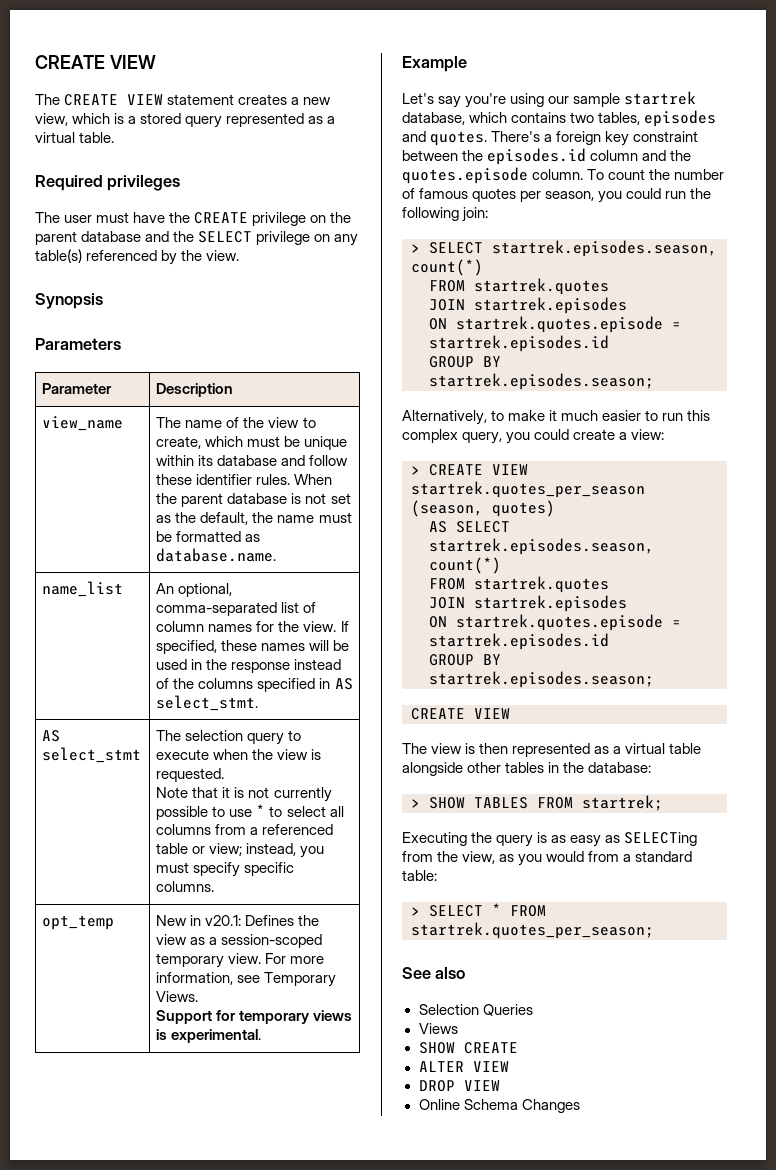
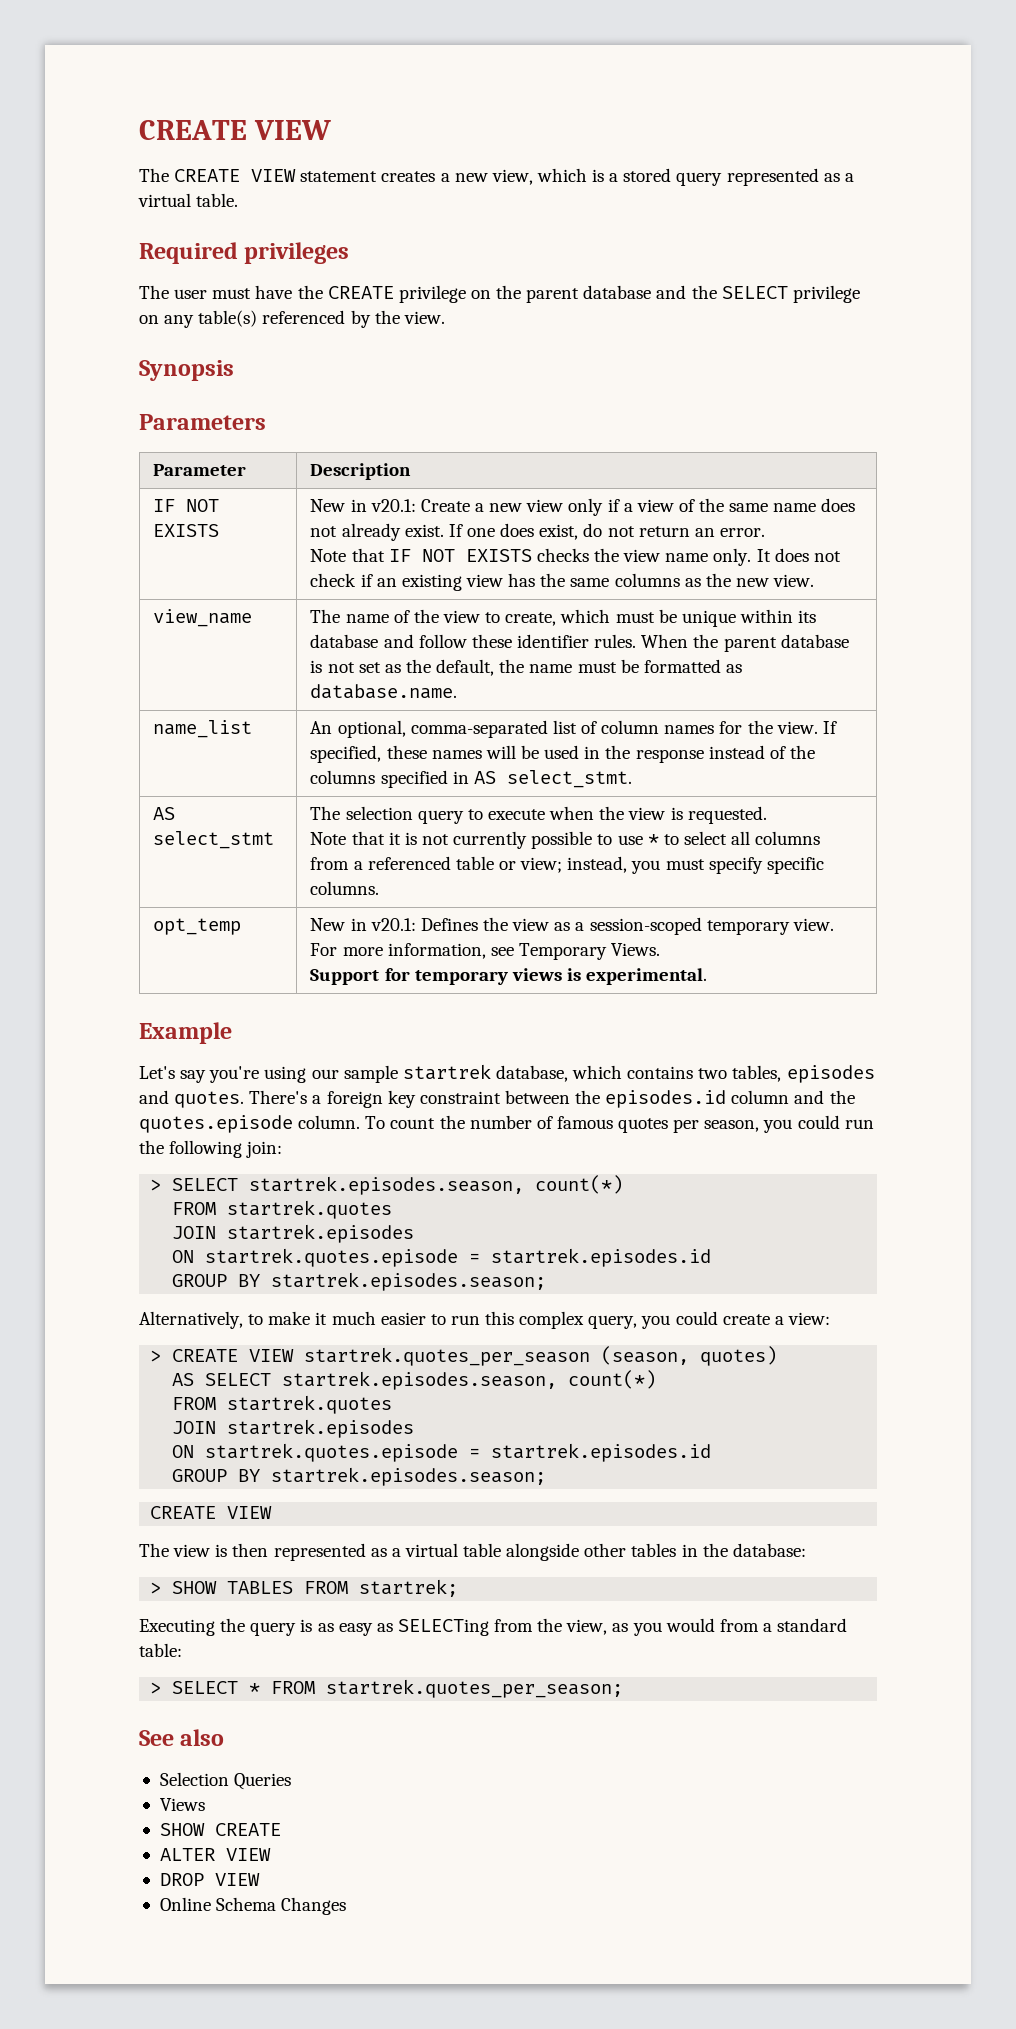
(234, 390) none -> [153,499,220,512] [153,524,220,537] [310,498,856,516] [310,523,765,541] [310,548,841,566] [310,573,815,591] // IF NOT EXISTS | New in v20.1: Create a new view only if a view of the same name does not already exist. If one does exist, do not return an error. // Note that IF NOT EXISTS checks the view name only. It does not check if an existing view has the same columns as the new view.

